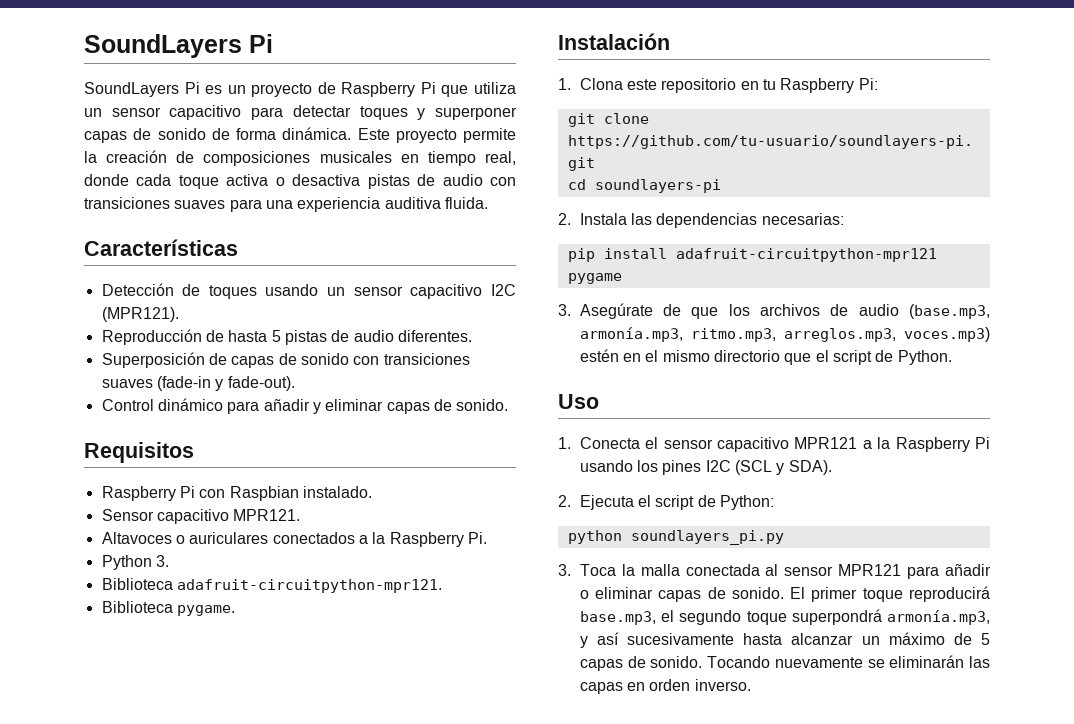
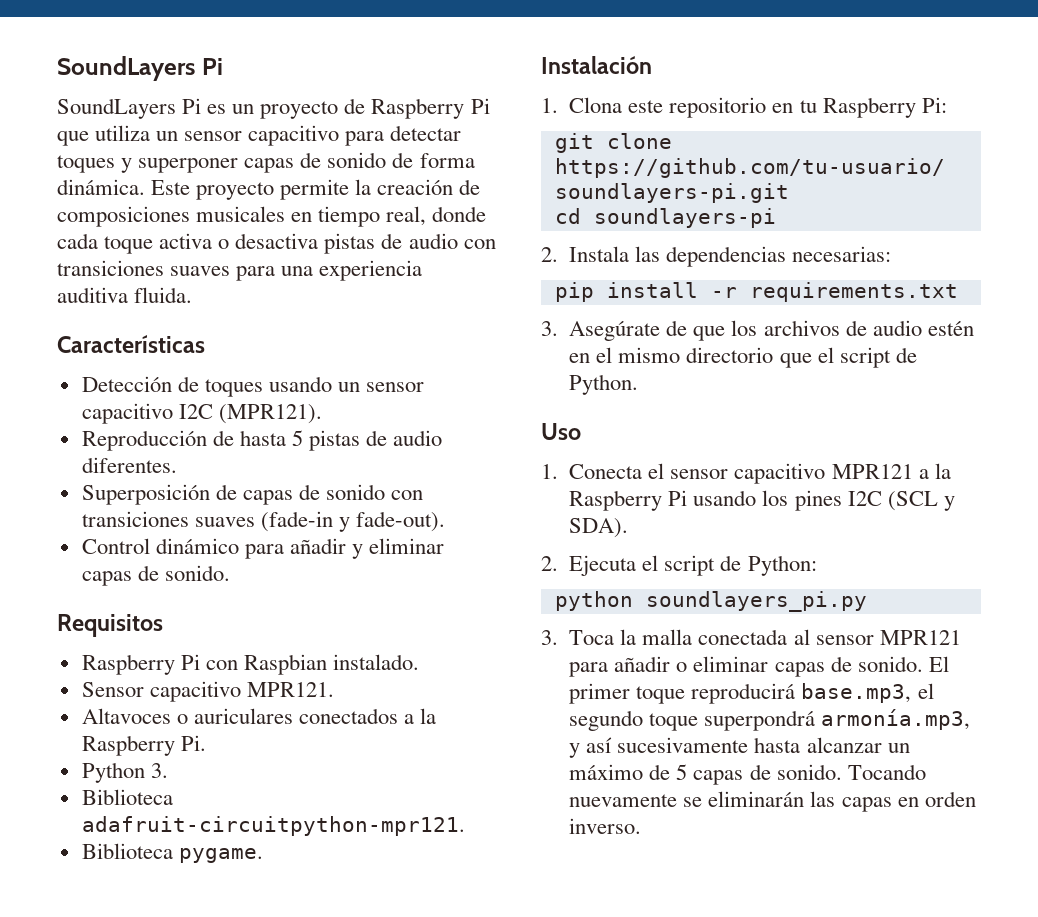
[675,248,937,262] [567,273,622,284] adafruit-circuitpython-mpr121 pygame -> [710,282,958,302] -r requirements.txt
[909,304,990,319] [579,327,990,342] (base.mp3, armonía.mp3, ritmo.mp3, arreglos.mp3, voces.mp3) -> (922, 328) none

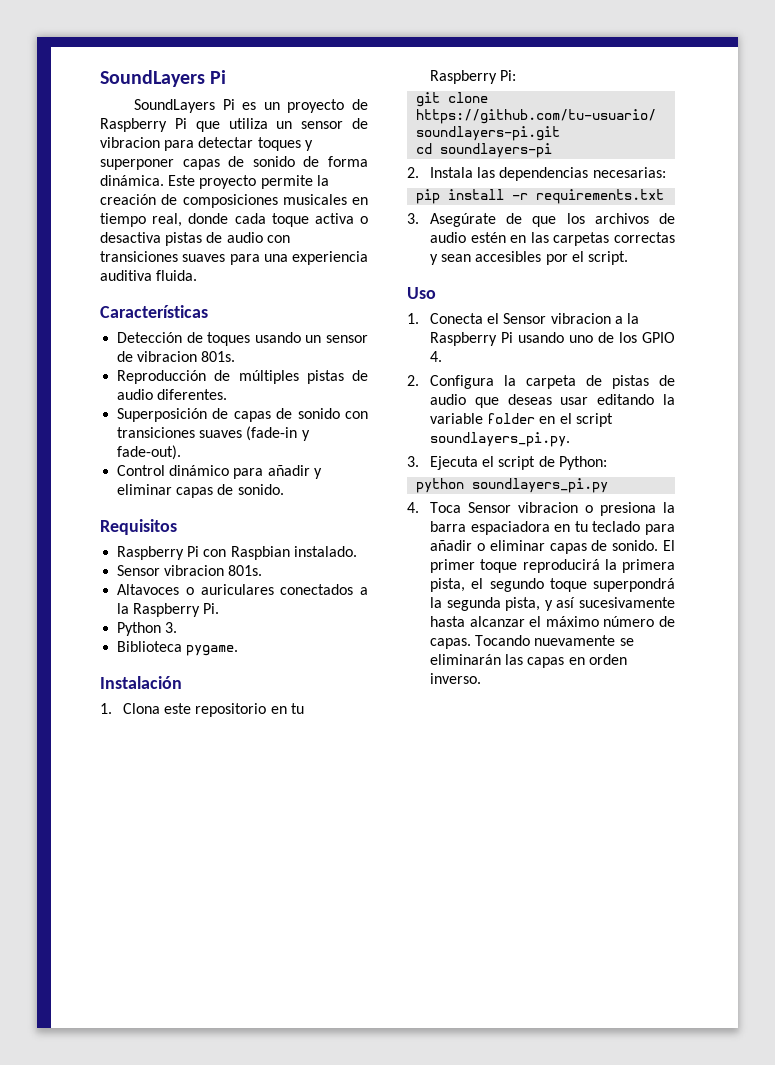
[248,125,340,146] capacitivo -> [352,118,368,129] [100,137,160,148] de vibracion
[81,403,322,424] capacitivo I2C (MPR121). -> [117,351,236,362] de vibracion 801s.
[239,430,303,446] hasta 5 -> [238,370,299,384] múltiples
[149,681,334,702] capacitivo MPR121. -> [164,565,263,576] vibracion 801s.
[81,789,173,805] [81,816,465,836] // Biblioteca adafruit-circuitpython-mpr121. -> (178, 627) none
[596,347,917,368] [569,374,639,395] el mismo directorio que el script de Python. -> [530,232,675,246] [430,251,628,265] las carpetas correctas y sean accesibles por el script.
[670,463,913,484] sensor capacitivo MPR121 -> [503,313,611,324] Sensor vibracion
[762,490,955,511] [569,518,629,538] [541,556,558,571] los pines I2C (SCL y SDA). // 2. -> [569,332,675,343] [430,351,443,362] [407,375,675,389] [430,394,675,408] [430,413,613,427] [430,432,571,447] [407,456,419,467] uno de los GPIO 4. // 2. Configura la carpeta de pistas de audio que deseas usar editando la variable folder en el script soundlayers_pi.py. // 3.
[541,629,961,645] 3. Toca la malla conectada al sensor MPR121 -> [407,502,675,516] [430,521,641,535] 4. Toca Sensor vibracion o presiona la barra espaciadora en tu teclado
[801,683,912,703] base.mp3, -> [604,559,675,573] [430,578,466,592] la primera pista,
[821,709,971,730] armonía.mp3, -> [430,597,541,611] la segunda pista,
[887,743,910,753] [569,764,842,785] un máximo de 5 capas de sonido. -> [529,616,675,627] [430,638,472,649] el máximo número de capas.

